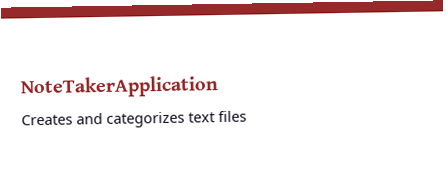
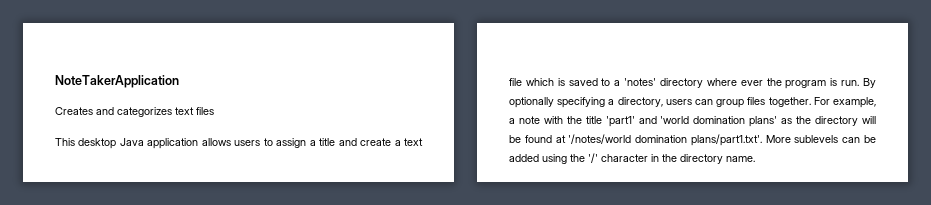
(247, 116) none -> [55,138,423,149] [509,78,876,89] [509,97,876,108] [509,116,876,127] [509,134,876,146] [509,153,755,164] // This desktop Java application allows users to assign a title and create a text file which is saved to a 'notes' directory where ever the program is run. By optionally specifying a directory, users can group files together. For example, a note with the title 'part1' and 'world domination plans' as the directory will be found at '/notes/world domination plans/part1.txt'. More sublevels can be added using the '/' character in the directory name.

